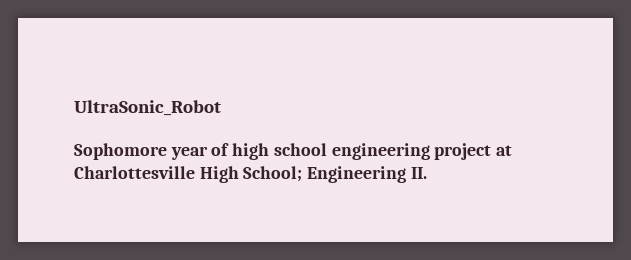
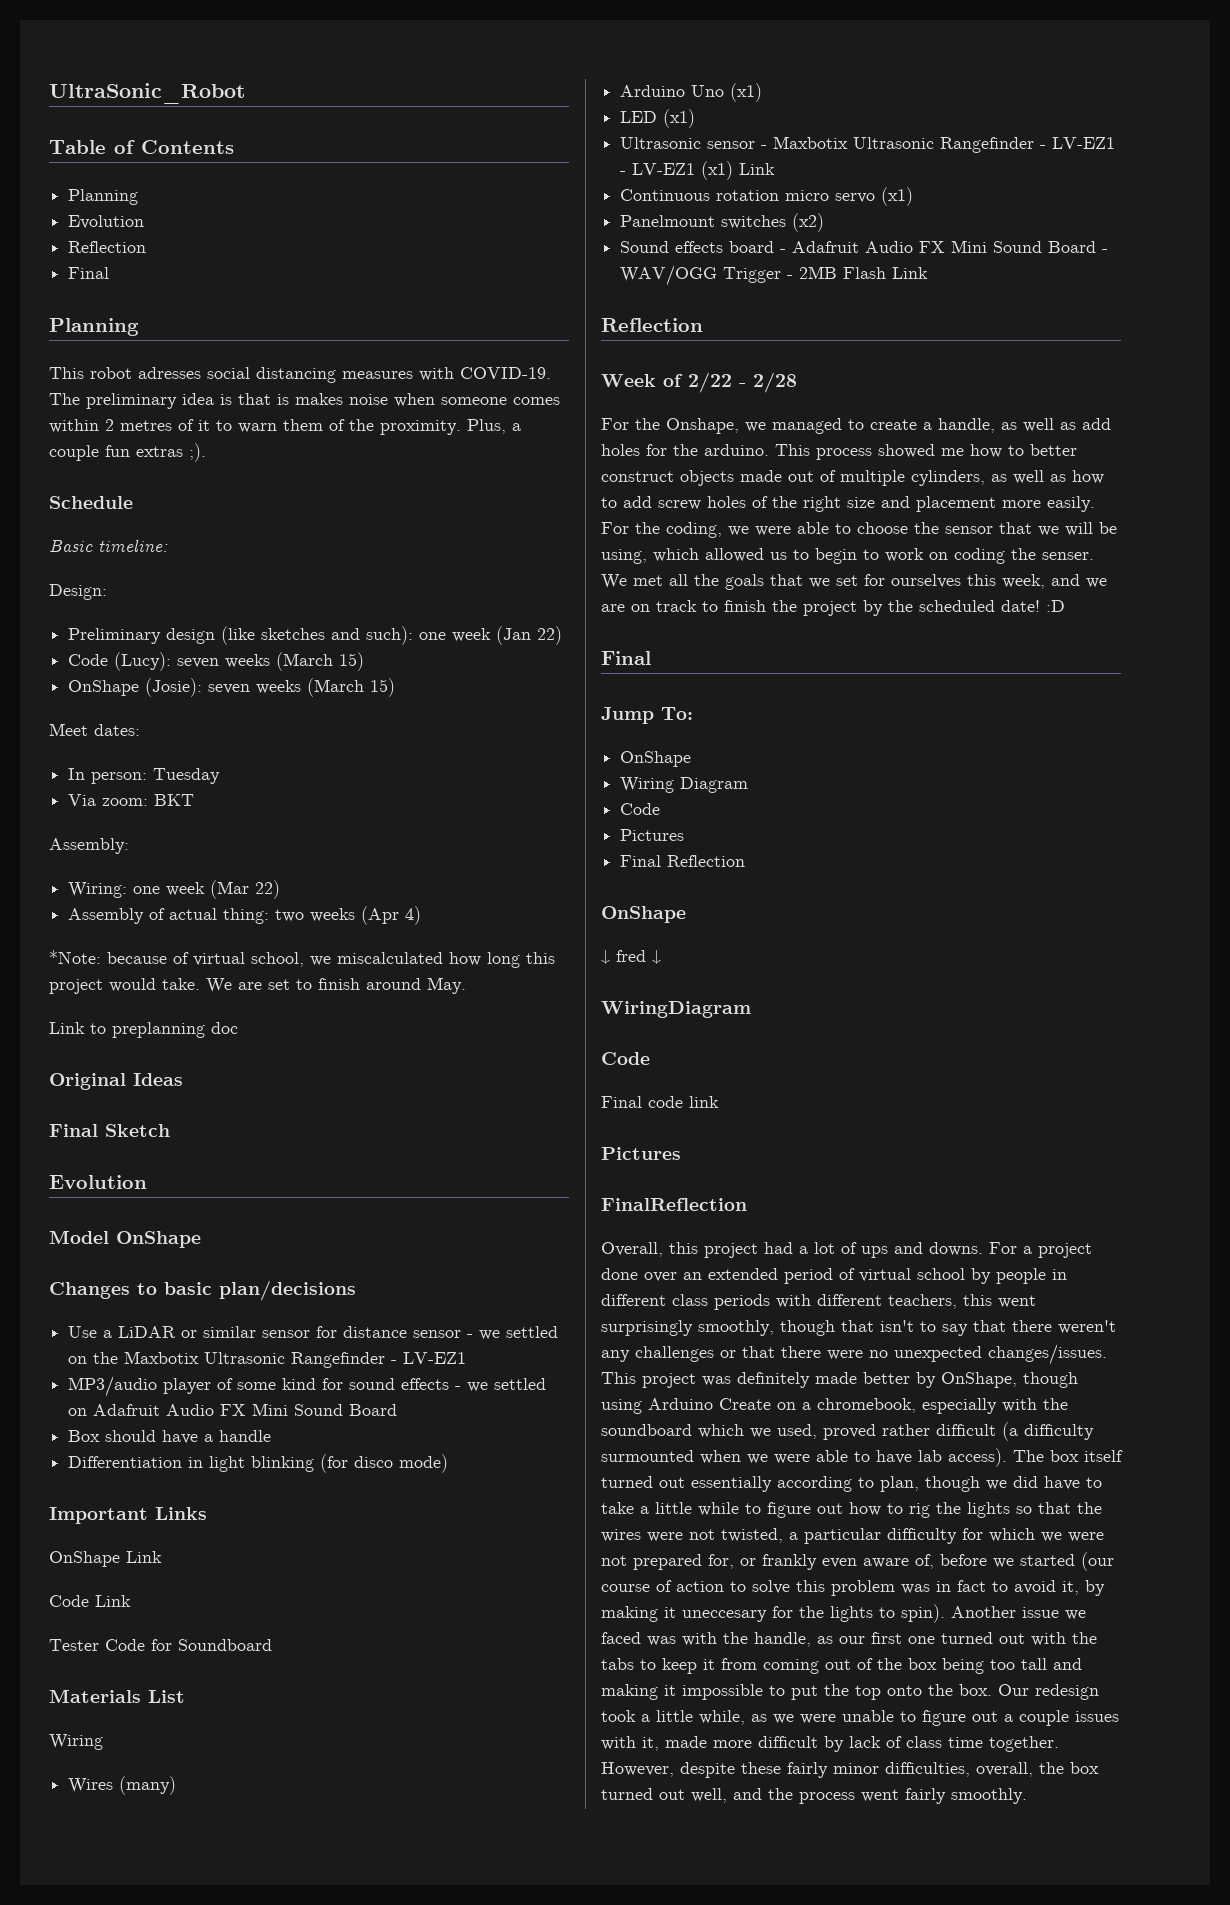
[74,143,513,160] [74,166,427,183] Sophomore year of high school engineering project at Charlottesville High School; Engineering II. -> [49,140,234,154] [68,189,139,205] [68,215,145,229] [68,241,147,253] [68,267,110,279] [49,318,139,336] [49,367,551,383] [49,393,560,409] [49,419,521,435] [49,443,206,462] [49,496,133,509] [49,539,168,552] [49,584,107,600] [68,626,563,645] [68,652,365,671] [68,678,396,697] [49,723,140,736] [68,768,221,784] [68,794,195,806] [49,838,129,854] [68,880,281,899] [68,906,422,925] [49,950,555,968] [49,977,466,994] [49,1022,238,1038] [49,1073,183,1090] [49,1124,170,1137] [49,1175,147,1189] [49,1230,201,1248] [49,1280,356,1301] [68,1326,559,1340] [68,1351,467,1368] [68,1376,547,1397] [68,1403,398,1416] [68,1430,272,1444] [68,1454,449,1473] [49,1507,207,1524] [49,1551,162,1567] [49,1595,131,1607] [49,1639,272,1651] [49,1689,185,1703] [49,1734,103,1750] [68,1776,177,1795] [620,83,763,102] [620,109,696,128] [620,136,1116,153] [620,161,776,180] [620,187,914,206] [620,213,825,232] [620,240,1109,253] [620,265,929,286] [601,318,703,332] [601,372,797,393] [601,418,1111,434] [601,444,1077,460] [601,470,1104,486] [601,496,1095,512] [601,522,1117,538] [601,548,1094,564] [601,574,1107,590] [601,600,1065,616] [601,651,651,665] [601,707,693,724] [620,751,692,767] [620,777,749,793] [620,803,661,815] [620,829,685,841] [620,855,746,867] [601,906,686,923] [601,950,661,964] [601,1001,751,1018] [601,1052,650,1065] [601,1096,719,1108] [601,1147,681,1160] [601,1198,747,1211] [601,1242,1092,1258] [601,1268,1067,1284] [601,1294,1036,1310] [601,1320,1116,1336] [601,1344,1107,1365] [601,1372,1078,1388] [601,1398,1068,1414] [601,1422,1094,1441] [601,1448,1123,1467] [601,1476,1102,1492] [601,1502,1102,1518] [601,1528,1104,1544] [601,1552,1114,1571] [601,1580,1105,1596] [601,1604,1086,1623] [601,1632,1097,1647] [601,1658,1082,1674] [601,1684,1099,1700] [601,1710,1119,1726] [601,1736,1059,1752] [601,1762,1099,1778] [601,1788,1027,1804] Table of Contents // Planning // Evolution // Reflection // Final // Planning // This robot adresses social distancing measures with COVID-19. The preliminary idea is that is makes noise when someone comes within 2 metres of it to warn them of the proximity. Plus, a couple fun extras ;). // Schedule // Basic timeline: // Design: // Preliminary design (like sketches and such): one week (Jan 22) // Code (Lucy): seven weeks (March 15) // OnShape (Josie): seven weeks (March 15) // Meet dates: // In person: Tuesday // Via zoom: BKT // Assembly: // Wiring: one week (Mar 22) // Assembly of actual thing: two weeks (Apr 4) // *Note: because of virtual school, we miscalculated how long this project would take. We are set to finish around May. // Link to preplanning doc // Original Ideas // Final Sketch // Evolution // Model OnShape // Changes to basic plan/decisions // Use a LiDAR or similar sensor for distance sensor - we settled on the Maxbotix Ultrasonic Rangefinder - LV-EZ1 // MP3/audio player of some kind for sound effects - we settled on Adafruit Audio FX Mini Sound Board // Box should have a handle // Differentiation in light blinking (for disco mode) // Important Links // OnShape Link // Code Link // Tester Code for Soundboard // Materials List // Wiring // Wires (many) // Arduino Uno (x1) // LED (x1) // Ultrasonic sensor - Maxbotix Ultrasonic Rangefinder - LV-EZ1 - LV-EZ1 (x1) Link // Continuous rotation micro servo (x1) // Panelmount switches (x2) // Sound effects board - Adafruit Audio FX Mini Sound Board - WAV/OGG Trigger - 2MB Flash Link // Reflection // Week of 2/22 - 2/28 // For the Onshape, we managed to create a handle, as well as add holes for the arduino. This process showed me how to better construct objects made out of multiple cylinders, as well as how to add screw holes of the right size and placement more easily. For the coding, we were able to choose the sensor that we will be using, which allowed us to begin to work on coding the senser. We met all the goals that we set for ourselves this week, and we are on track to finish the project by the scheduled date! :D // Final // Jump To: // OnShape // Wiring Diagram // Code // Pictures // Final Reflection // OnShape // ↓ fred ↓ // WiringDiagram // Code // Final code link // Pictures // FinalReflection // Overall, this project had a lot of ups and downs. For a project done over an extended period of virtual school by people in different class periods with different teachers, this went surprisingly smoothly, though that isn't to say that there weren't any challenges or that there were no unexpected changes/issues. This project was definitely made better by OnShape, though using Arduino Create on a chromebook, especially with the soundboard which we used, proved rather difficult (a difficulty surmounted when we were able to have lab access). The box itself turned out essentially according to plan, though we did have to take a little while to figure out how to rig the lights so that the wires were not twisted, a particular difficulty for which we were not prepared for, or frankly even aware of, before we started (our course of action to solve this problem was in fact to avoid it, by making it uneccesary for the lights to spin). Another issue we faced was with the handle, as our first one turned out with the tabs to keep it from coming out of the box being too tall and making it impossible to put the top onto the box. Our redesign took a little while, as we were unable to figure out a couple issues with it, made more difficult by lack of class time together. However, despite these fairly minor difficulties, overall, the box turned out well, and the process went fairly smoothly.

